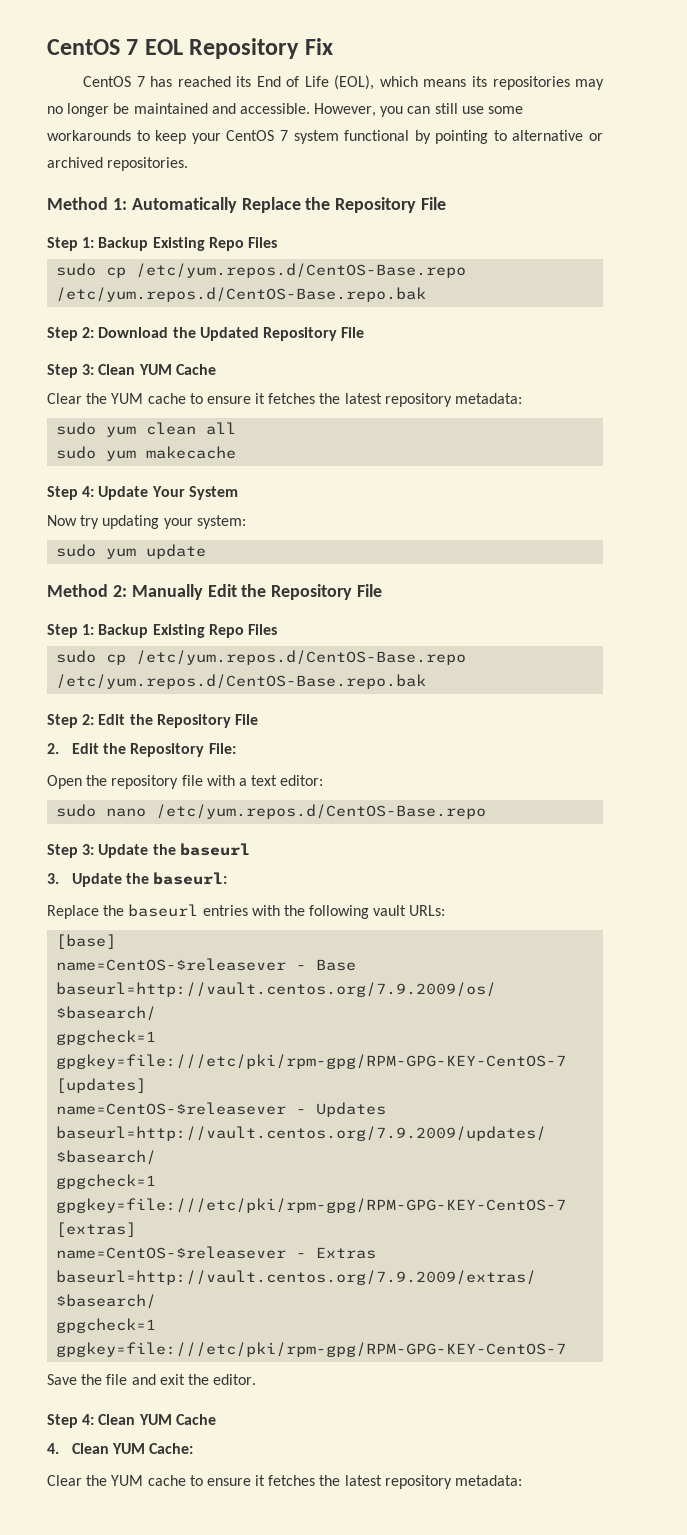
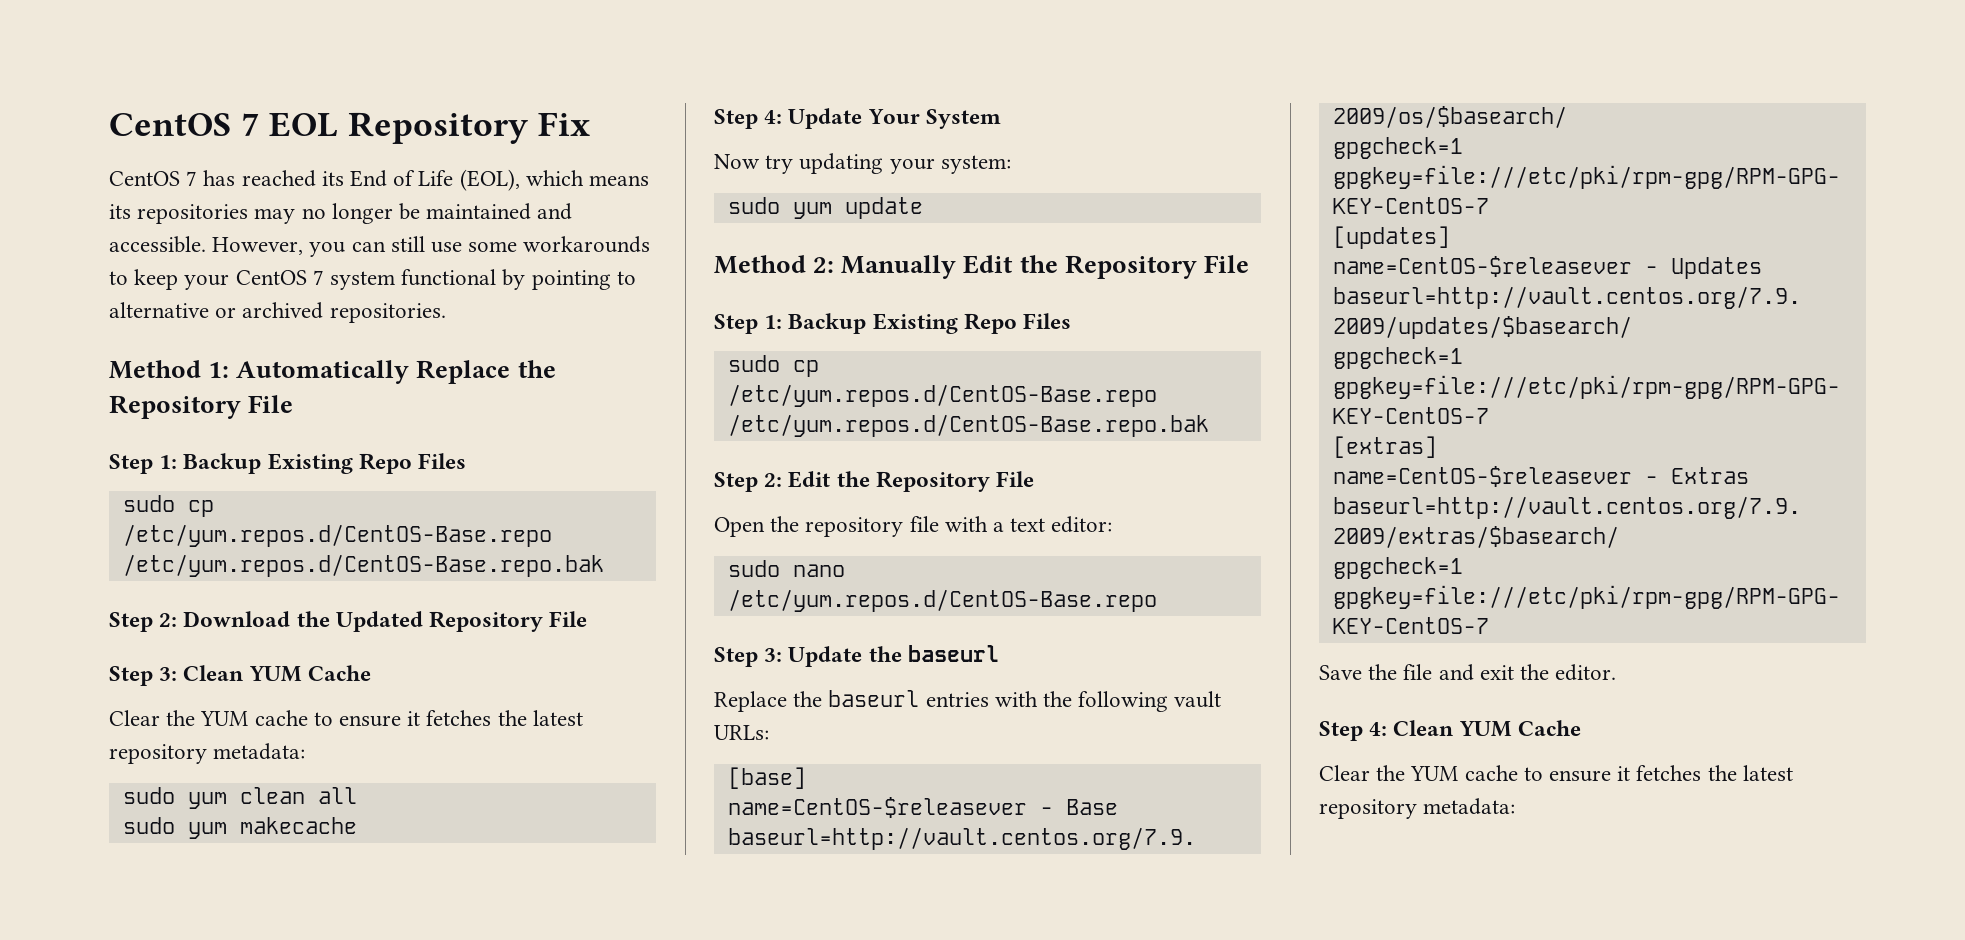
[47,743,236,757] // 2. Edit the Repository File: -> (1035, 479) none
[47,872,228,887] // 3. Update the baseurl: -> (999, 653) none
[47,1443,194,1454] // 4. Clean YUM Cache: -> (1581, 728) none

